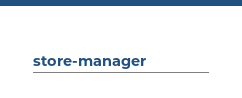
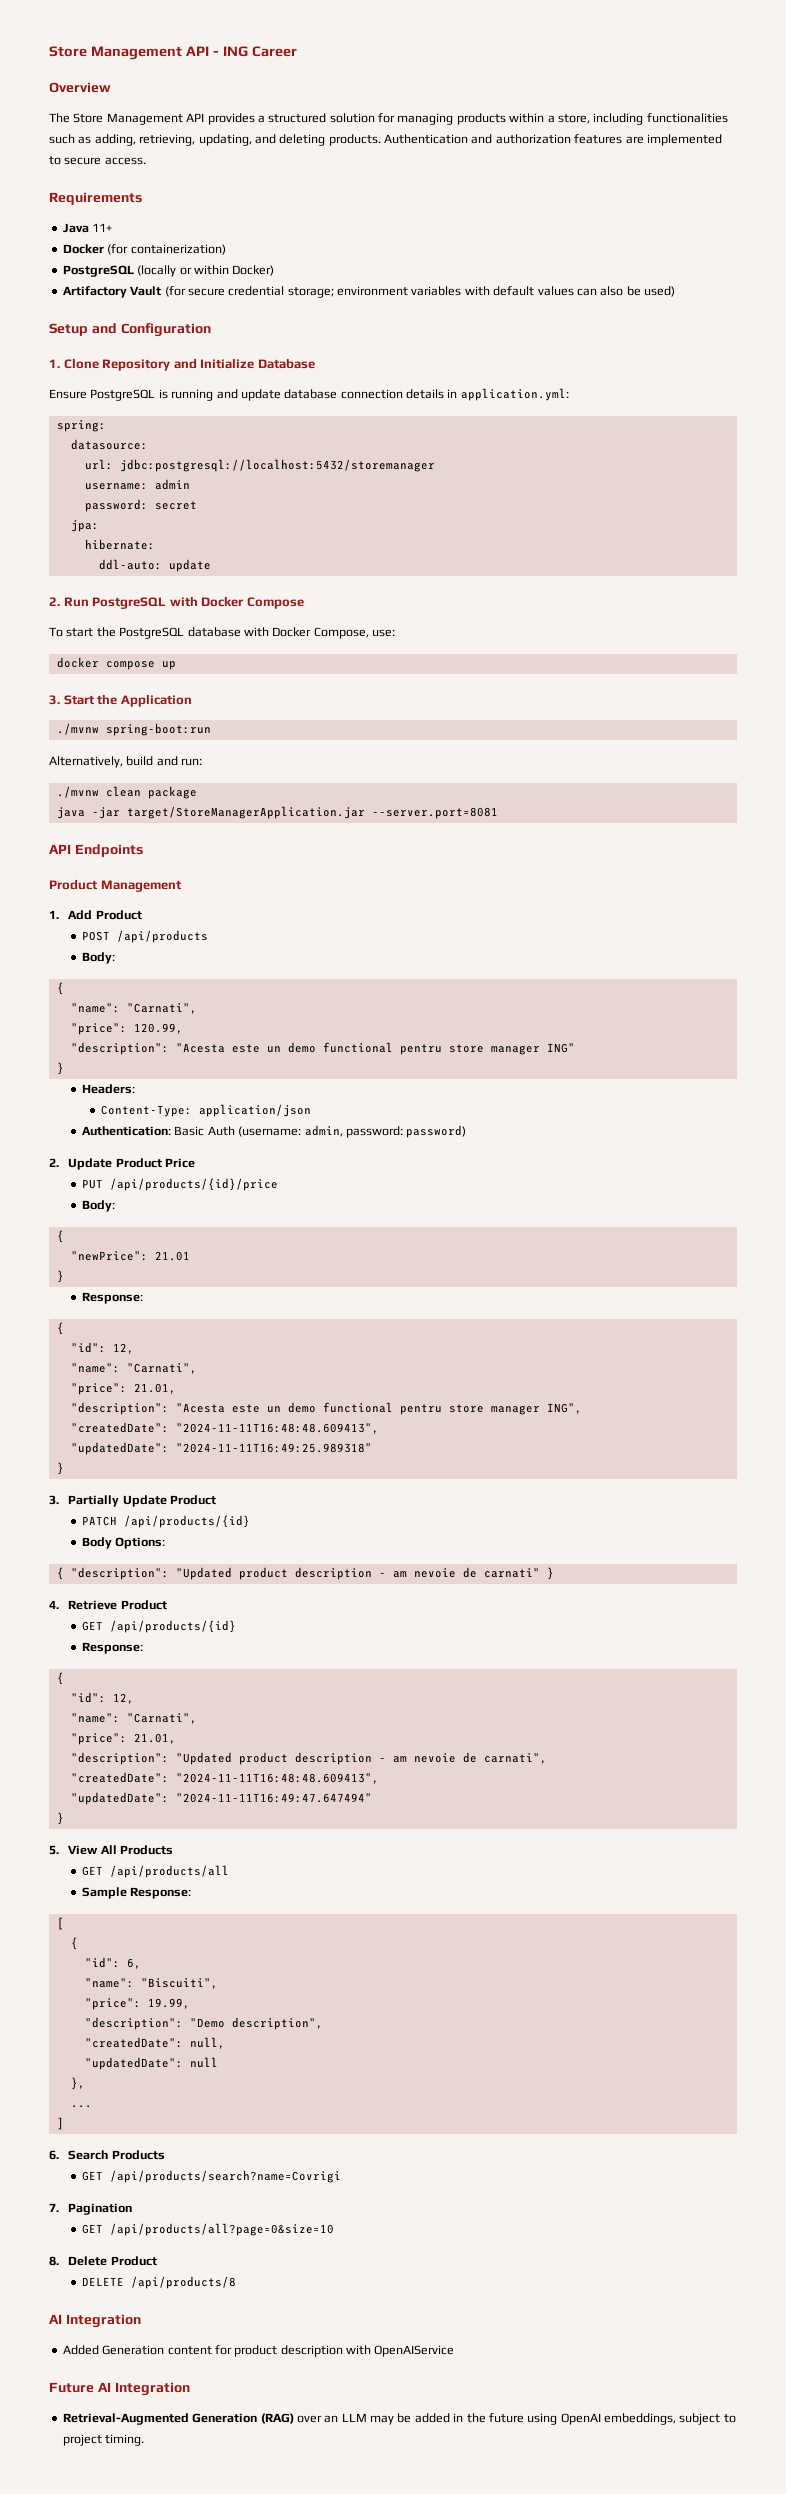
[33,56,146,69] store-manager -> [49,46,297,60] [49,82,111,93] [49,113,728,125] [49,134,722,146] [49,156,146,165] [49,192,142,205] [62,223,113,233] [62,244,226,255] [62,265,275,277] [62,286,675,298] [49,323,211,337] [49,358,315,371] [49,388,569,401] [56,420,106,432] [70,439,148,450] [84,459,435,472] [84,479,190,490] [84,499,197,512] [70,520,99,532] [84,539,155,550] [98,559,211,572] [49,596,304,609] [49,627,395,639] [56,657,176,670] [49,694,192,707] [56,723,211,736] [49,756,203,768] [56,786,197,799] [56,806,498,819] [49,844,143,857] [49,879,182,892] [49,910,142,920] [82,930,209,943] [82,952,116,964] [56,982,64,995] [70,1003,197,1014] [70,1023,183,1035] [70,1042,575,1055] [56,1062,64,1075] [82,1084,136,1094] [101,1104,312,1117] [82,1125,467,1138] [49,1158,196,1170] [82,1178,279,1191] [82,1200,116,1212] [56,1230,64,1243] [70,1251,190,1261] [56,1270,64,1283] [82,1292,144,1304] [56,1322,64,1335] [70,1342,134,1354] [70,1363,197,1374] [70,1383,176,1395] [70,1402,582,1415] [70,1422,379,1434] [70,1442,372,1455] [56,1462,64,1475] [49,1495,217,1507] [82,1515,251,1528] [82,1537,166,1549] [56,1567,554,1580] [49,1600,167,1610] [82,1620,237,1633] [82,1642,144,1654] [56,1672,64,1685] [70,1692,134,1704] [70,1713,197,1724] [70,1733,176,1745] [70,1752,547,1765] [70,1772,379,1784] [70,1792,372,1805] [56,1812,64,1825] [49,1845,174,1855] [82,1865,230,1878] [82,1887,192,1899] [56,1917,64,1930] [70,1937,78,1950] [84,1957,141,1969] [84,1978,218,1989] [84,1998,190,2010] [84,2017,323,2030] [84,2037,225,2049] [84,2057,218,2070] [70,2077,85,2090] [70,2105,92,2108] [56,2117,64,2130] [49,2150,165,2160] [82,2170,342,2183] [49,2203,133,2215] [82,2223,335,2236] [49,2256,157,2266] [82,2276,237,2289] [49,2314,141,2328] [62,2345,455,2357] [49,2382,190,2396] [62,2413,736,2425] [62,2434,145,2446] Store Management API - ING Career // Overview // The Store Management API provides a structured solution for managing products within a store, including functionalities such as adding, retrieving, updating, and deleting products. Authentication and authorization features are implemented to secure access. // Requirements // Java 11+ // Docker (for containerization) // PostgreSQL (locally or within Docker) // Artifactory Vault (for secure credential storage; environment variables with default values can also be used) // Setup and Configuration // 1. Clone Repository and Initialize Database // Ensure PostgreSQL is running and update database connection details in application.yml: // spring: // datasource: // url: jdbc:postgresql://localhost:5432/storemanager // username: admin // password: secret // jpa: // hibernate: // ddl-auto: update // 2. Run PostgreSQL with Docker Compose // To start the PostgreSQL database with Docker Compose, use: // docker compose up // 3. Start the Application // ./mvnw spring-boot:run // Alternatively, build and run: // ./mvnw clean package // java -jar target/StoreManagerApplication.jar --server.port=8081 // API Endpoints // Product Management // 1. Add Product // POST /api/products // Body: // { // "name": "Carnati", // "price": 120.99, // "description": "Acesta este un demo functional pentru store manager ING" // } // Headers: // Content-Type: application/json // Authentication: Basic Auth (username: admin, password: password) // 2. Update Product Price // PUT /api/products/{id}/price // Body: // { // "newPrice": 21.01 // } // Response: // { // "id": 12, // "name": "Carnati", // "price": 21.01, // "description": "Acesta este un demo functional pentru store manager ING", // "createdDate": "2024-11-11T16:48:48.609413", // "updatedDate": "2024-11-11T16:49:25.989318" // } // 3. Partially Update Product // PATCH /api/products/{id} // Body Options: // { "description": "Updated product description - am nevoie de carnati" } // 4. Retrieve Product // GET /api/products/{id} // Response: // { // "id": 12, // "name": "Carnati", // "price": 21.01, // "description": "Updated product description - am nevoie de carnati", // "createdDate": "2024-11-11T16:48:48.609413", // "updatedDate": "2024-11-11T16:49:47.647494" // } // 5. View All Products // GET /api/products/all // Sample Response: // [ // { // "id": 6, // "name": "Biscuiti", // "price": 19.99, // "description": "Demo description", // "createdDate": null, // "updatedDate": null // }, // ... // ] // 6. Search Products // GET /api/products/search?name=Covrigi // 7. Pagination // GET /api/products/all?page=0&size=10 // 8. Delete Product // DELETE /api/products/8 // AI Integration // Added Generation content for product description with OpenAIService // Future AI Integration // Retrieval-Augmented Generation (RAG) over an LLM may be added in the future using OpenAI embeddings, subject to project timing.

